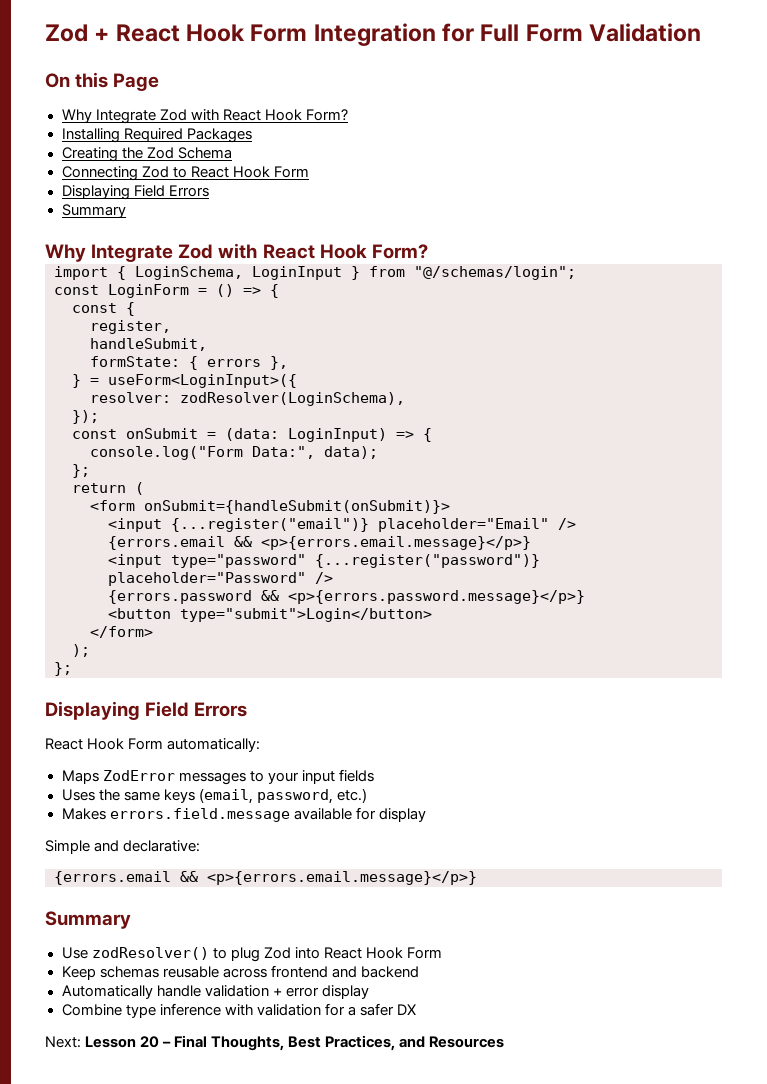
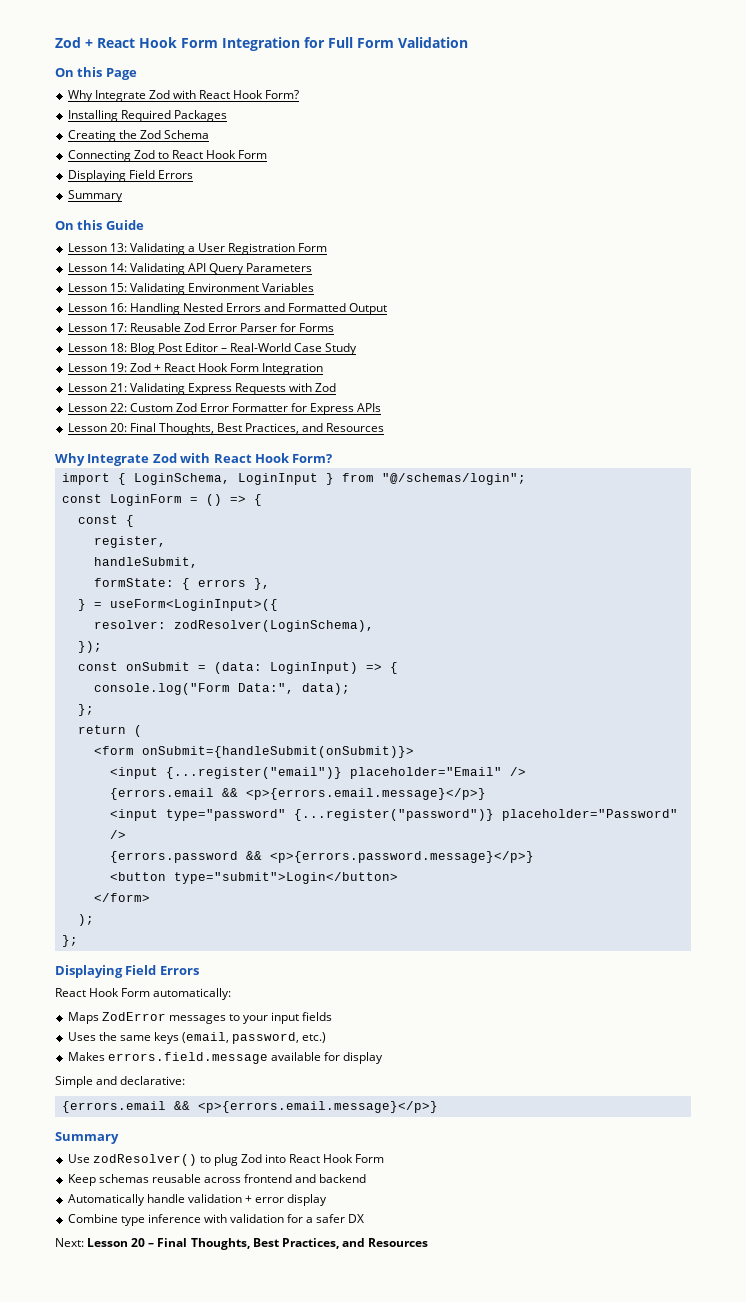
(126, 211) none -> [55,220,144,230] [67,243,328,255] [67,263,313,275] [67,283,315,295] [67,303,388,315] [67,323,335,332] [67,343,358,355] [67,363,324,375] [67,383,337,395] [67,403,382,415] [67,423,385,435] // On this Guide // Lesson 13: Validating a User Registration Form // Lesson 14: Validating API Query Parameters // Lesson 15: Validating Environment Variables // Lesson 16: Handling Nested Errors and Formatted Output // Lesson 17: Reusable Zod Error Parser for Forms // Lesson 18: Blog Post Editor – Real-World Case Study // Lesson 19: Zod + React Hook Form Integration // Lesson 21: Validating Express Requests with Zod // Lesson 22: Custom Zod Error Formatter for Express APIs // Lesson 20: Final Thoughts, Best Practices, and Resources

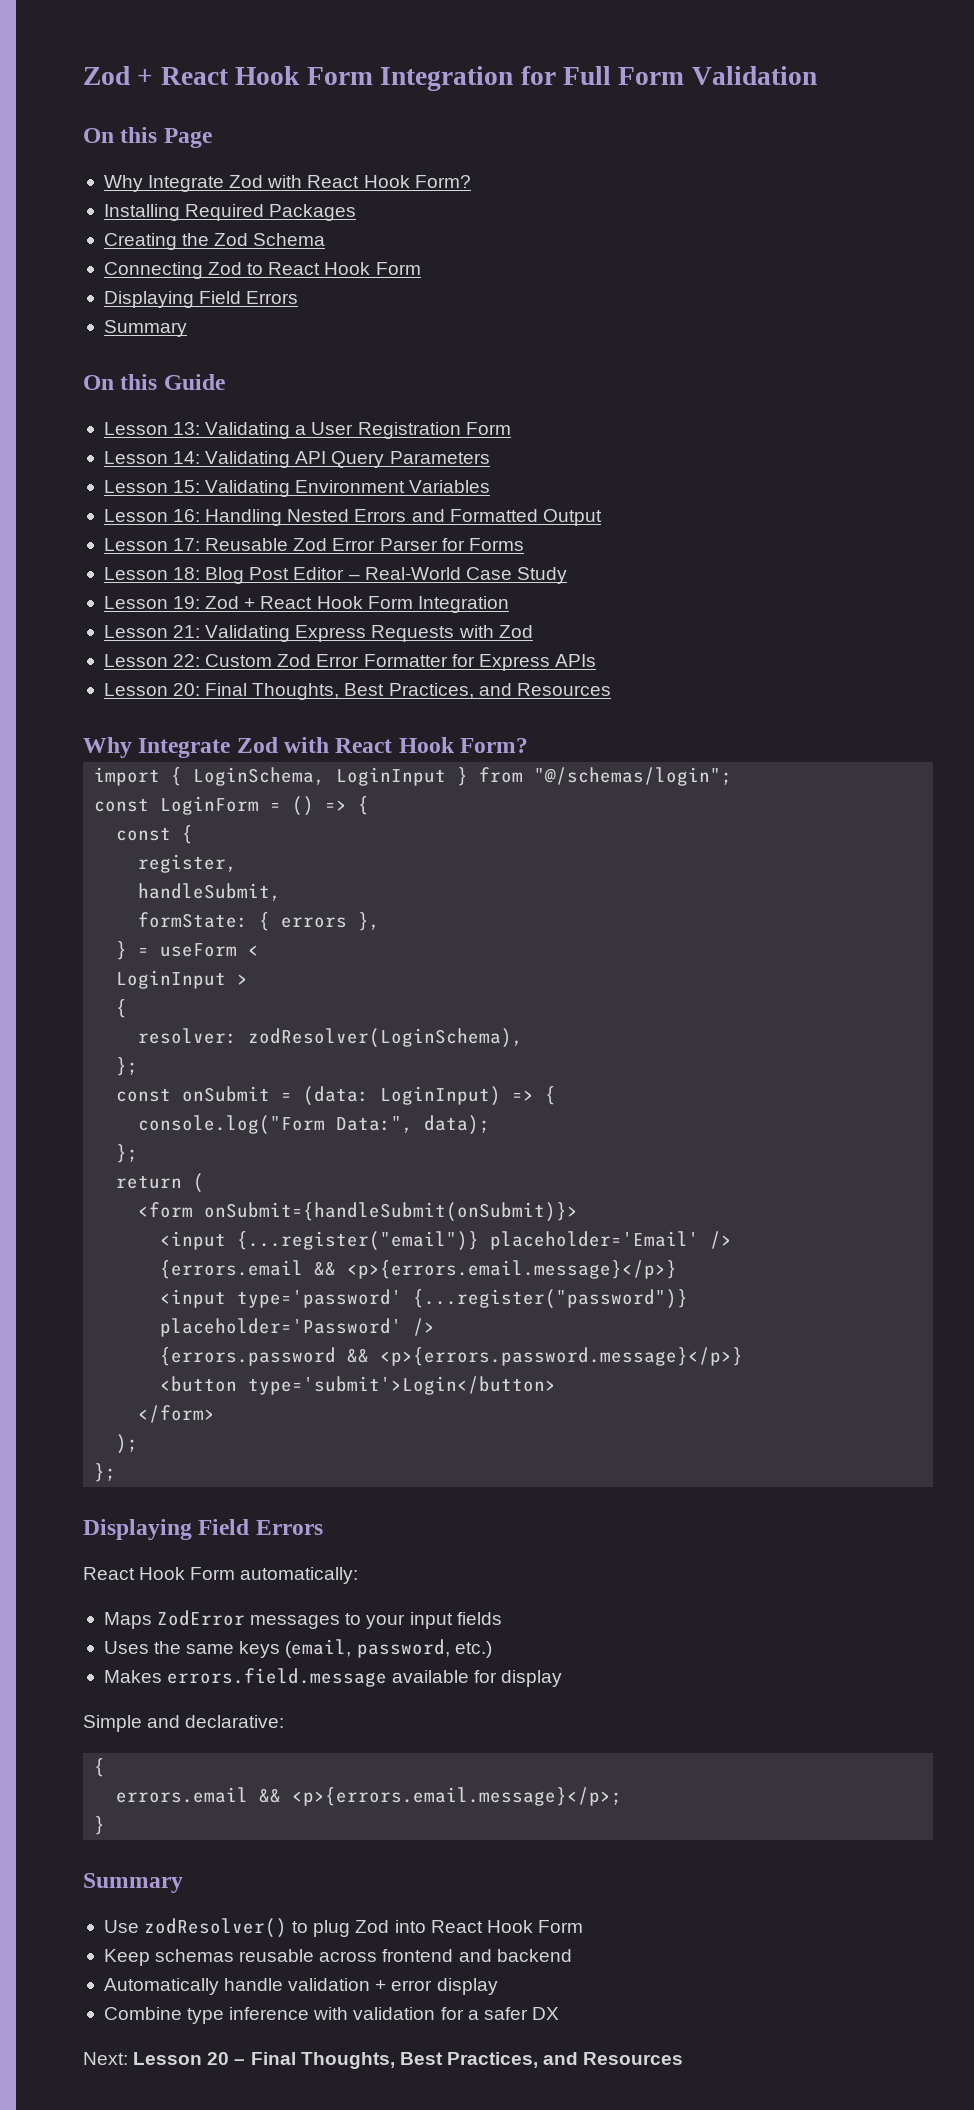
[109,599,278,611] useForm<LoginInput>({ -> [160,943,260,957] [116,970,249,989] [116,999,128,1018] useForm < // LoginInput > // {
[77,641,102,653] }); -> [116,1057,139,1076] };
[349,767,502,779] placeholder="Email" -> [490,1231,700,1250] placeholder='Email'
[165,809,678,821] type="password" {...register("password")} placeholder="Password" -> [237,1289,689,1309] [160,1318,403,1337] type='password' {...register("password")} placeholder='Password'
[173,872,398,884] type="submit">Login</button> -> [248,1376,557,1395] type='submit'>Login</button>
[61,1101,438,1113] {errors.email && <p>{errors.email.message}</p>} -> [94,1758,106,1777] [116,1787,623,1806] [94,1816,106,1835] { // errors.email && <p>{errors.email.message}</p>; // }

